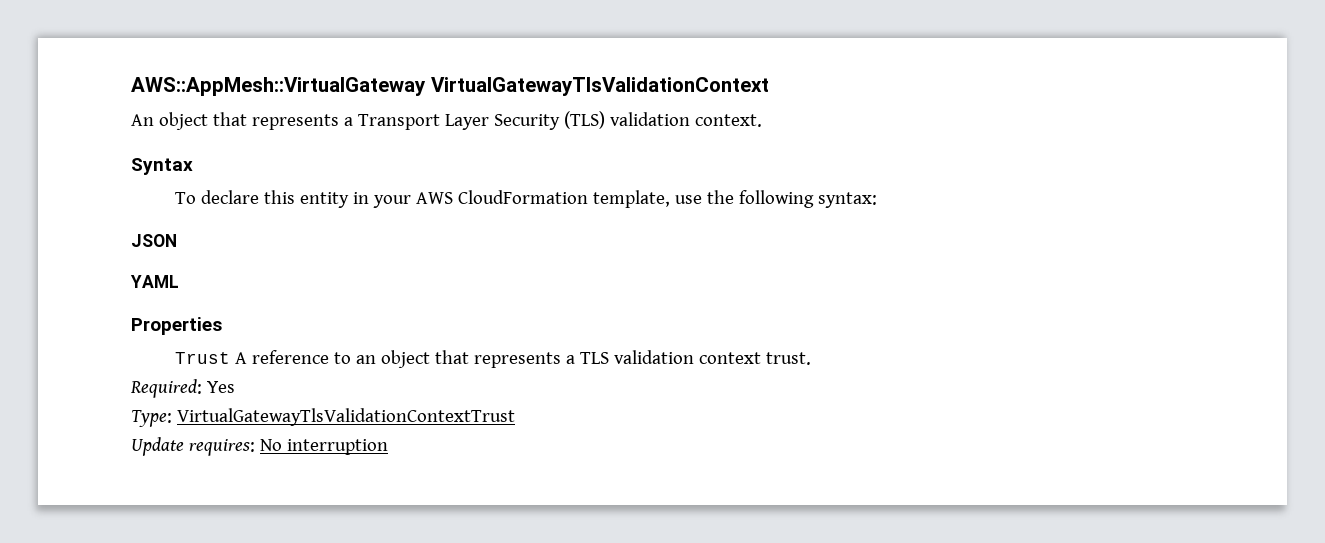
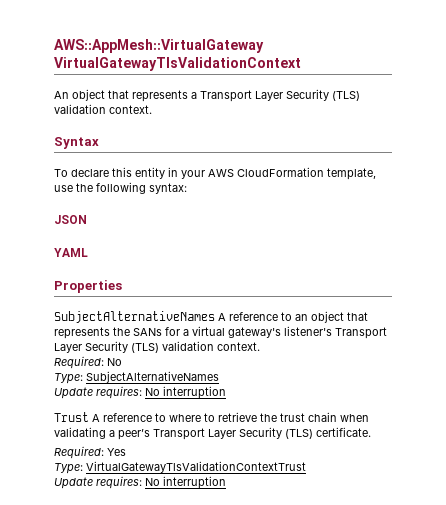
[175,352,231,364] Trust -> [54,311,215,323] SubjectAlternativeNames
[566,350,812,365] a TLS validation context trust. -> [113,326,387,339] [54,341,260,353] [54,356,122,369] [54,371,219,384] [54,386,226,399] [54,412,369,422] [54,427,371,440] the SANs for a virtual gateway's listener's Transport Layer Security (TLS) validation context. // Required: No // Type: SubjectAlternativeNames // Update requires: No interruption // Trust A reference to where to retrieve the trust chain when validating a peer’s Transport Layer Security (TLS) certificate.

